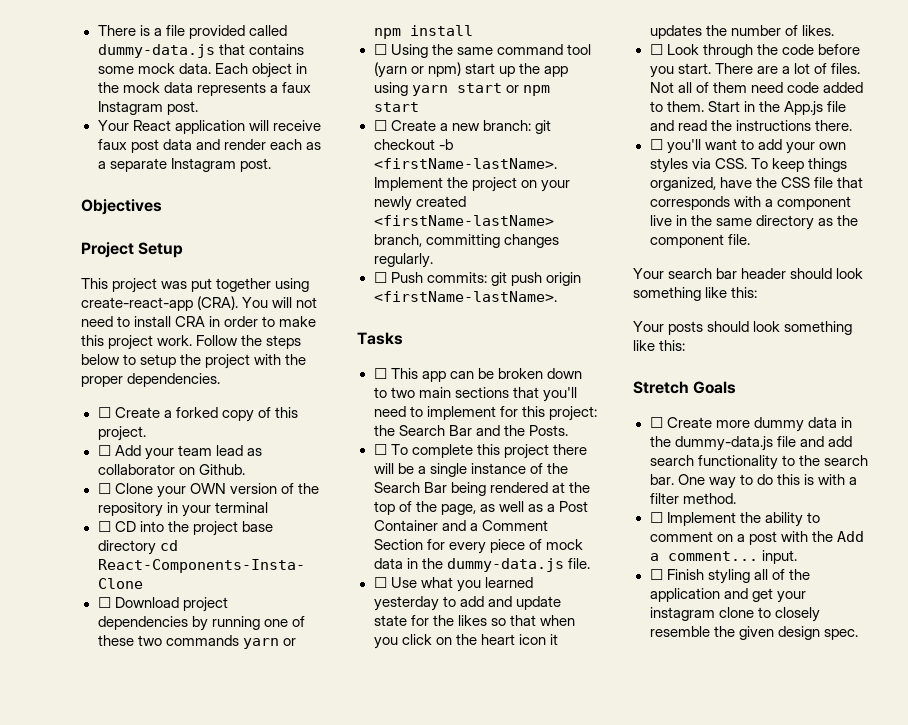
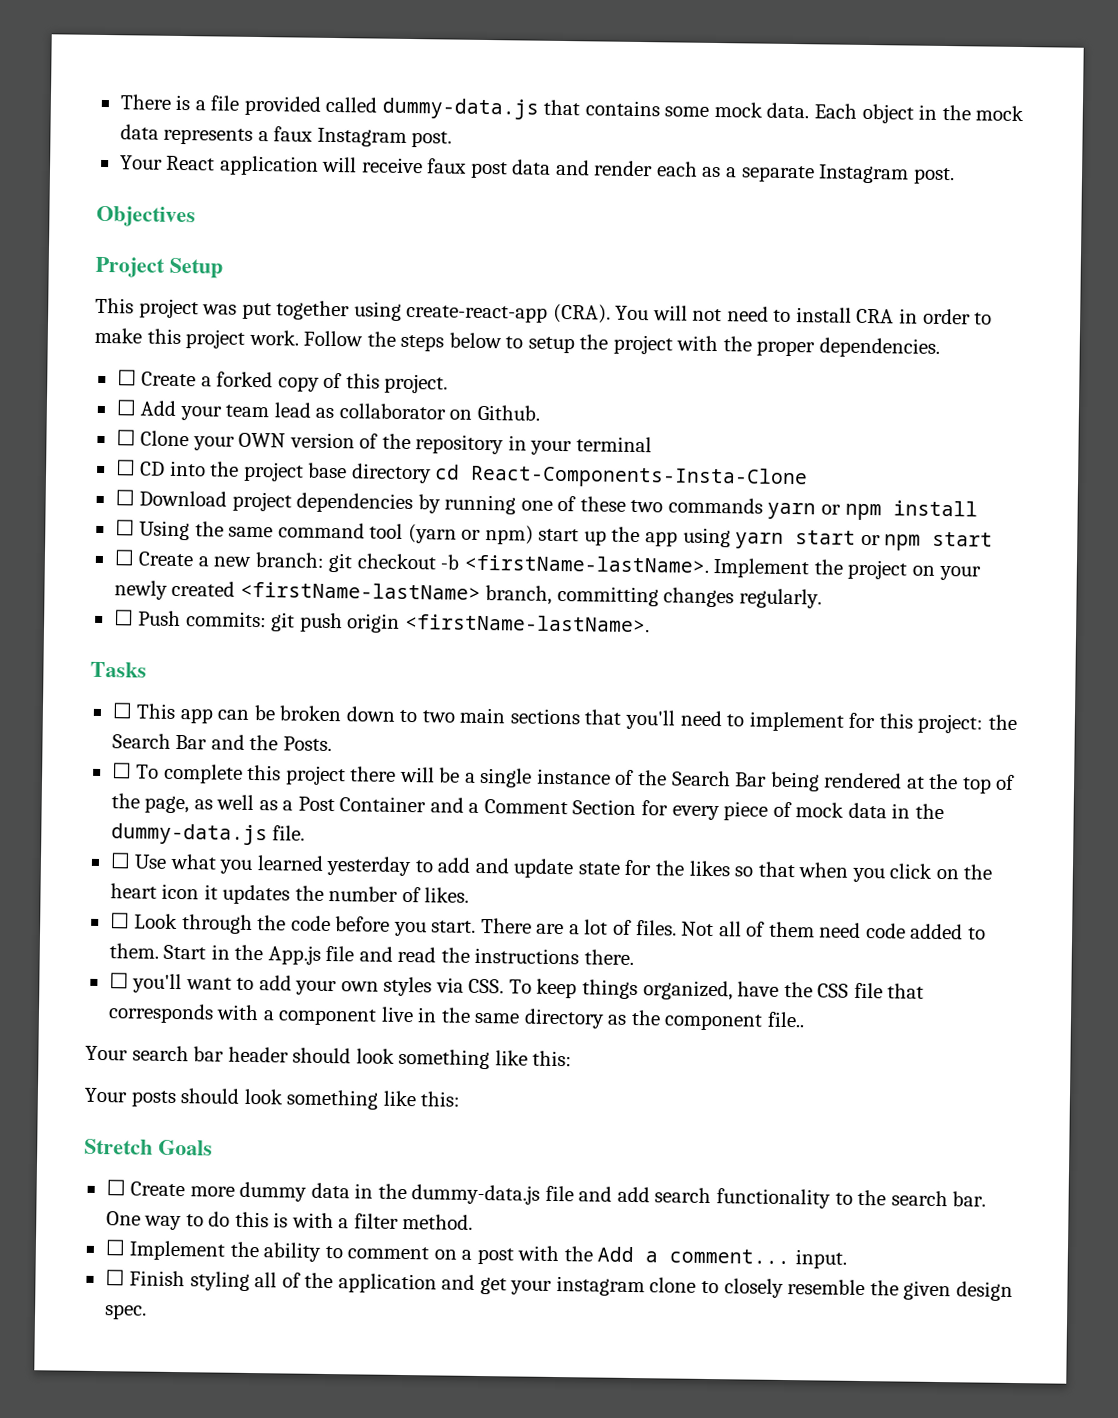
[727,234,750,245] file. -> [766,1011,805,1028] file..

